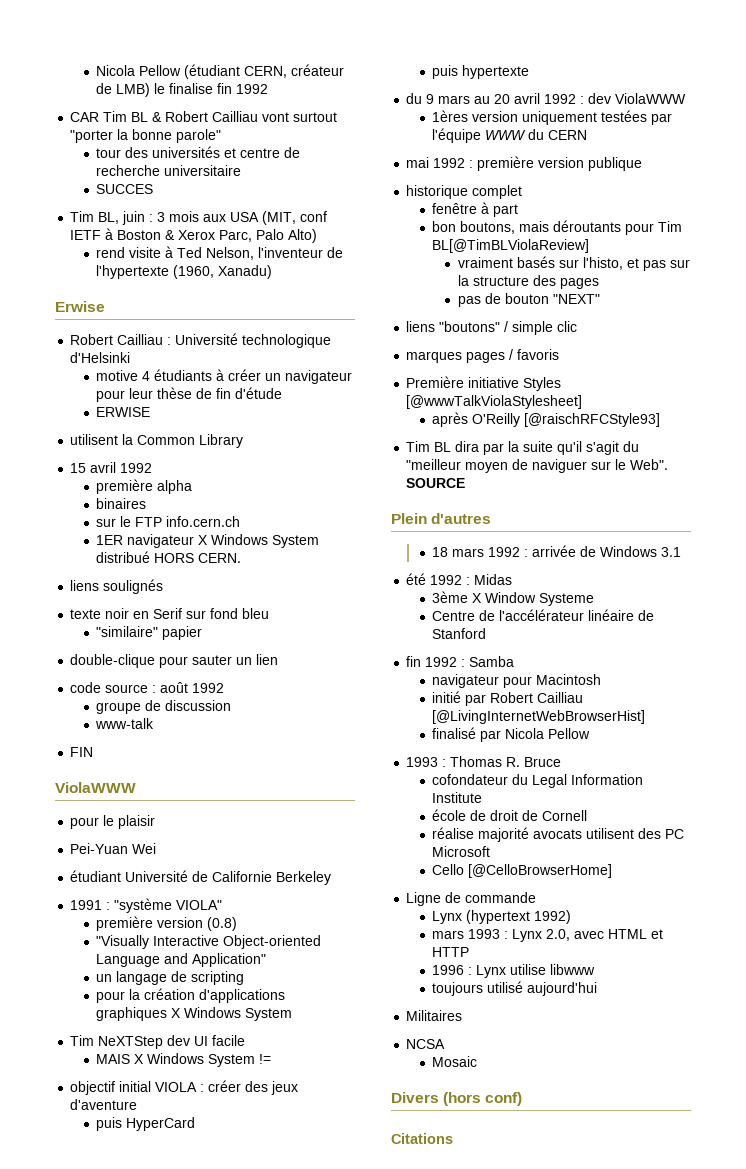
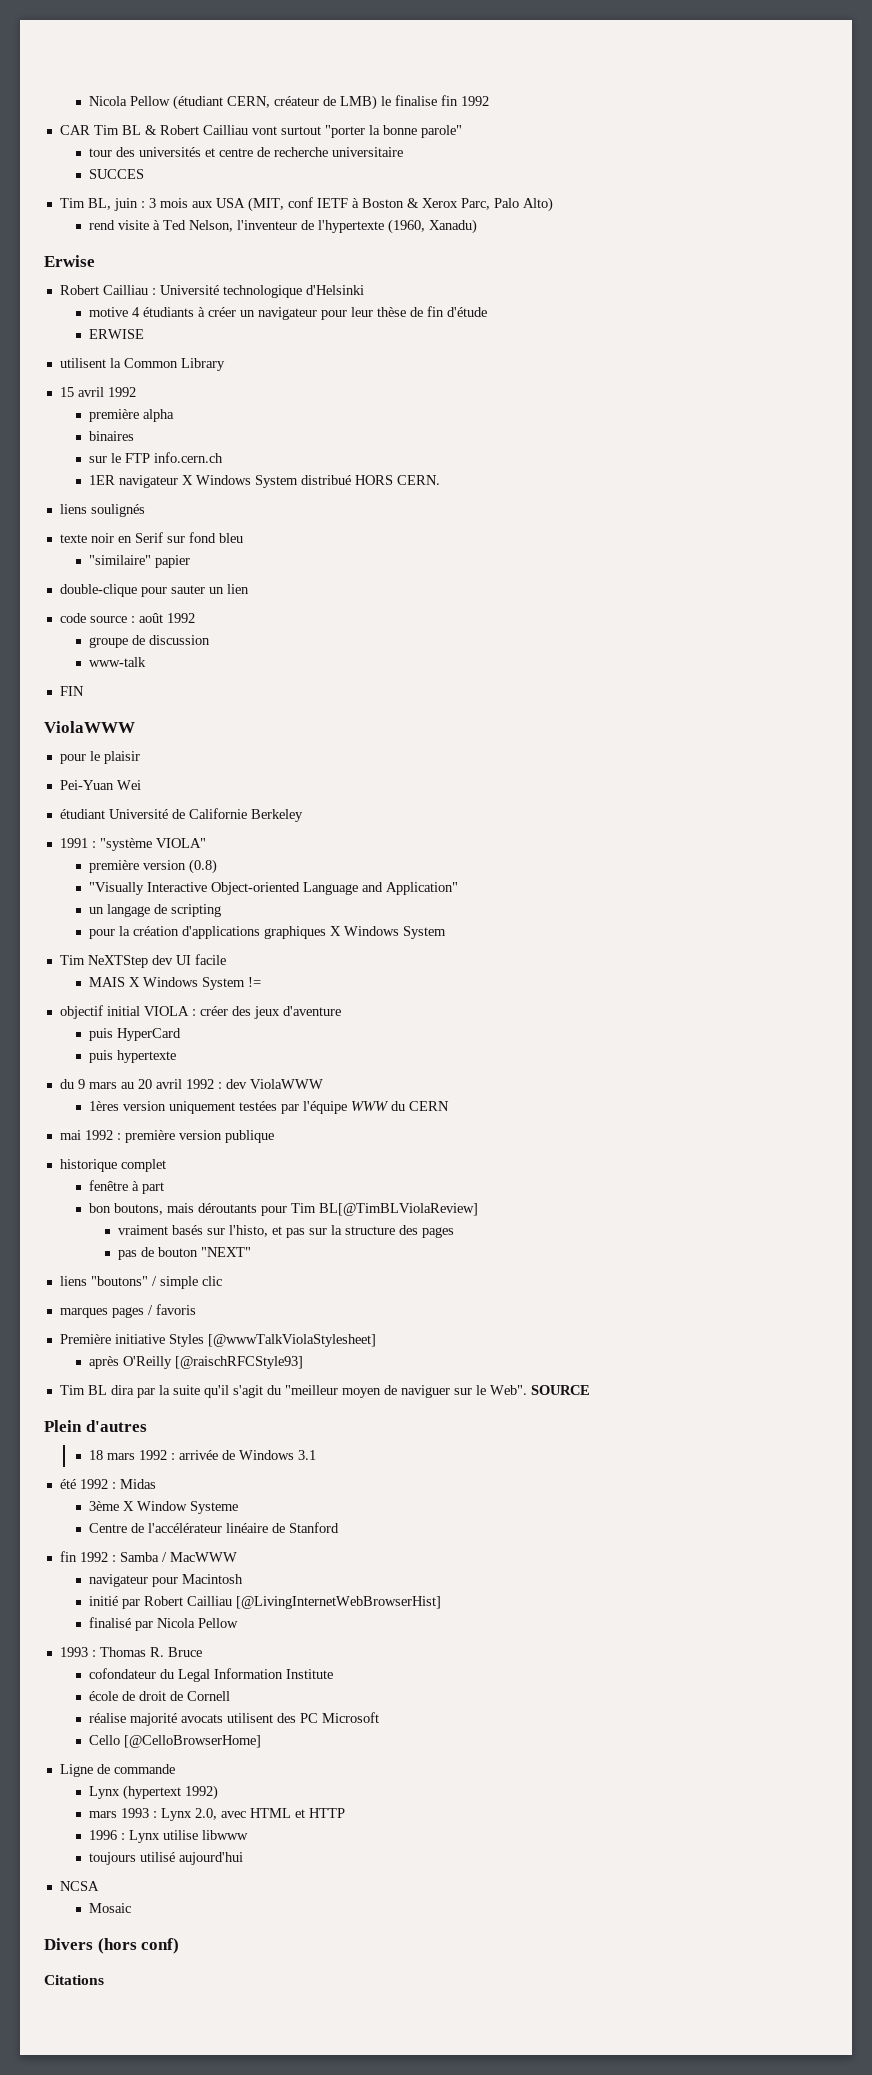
(515, 661) none -> [161,1552,237,1562] / MacWWW
[406,1010,463,1021] // Militaires -> (243, 1858) none

